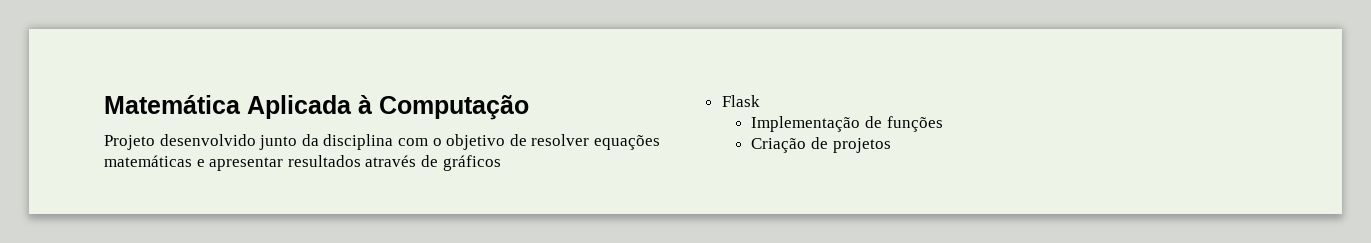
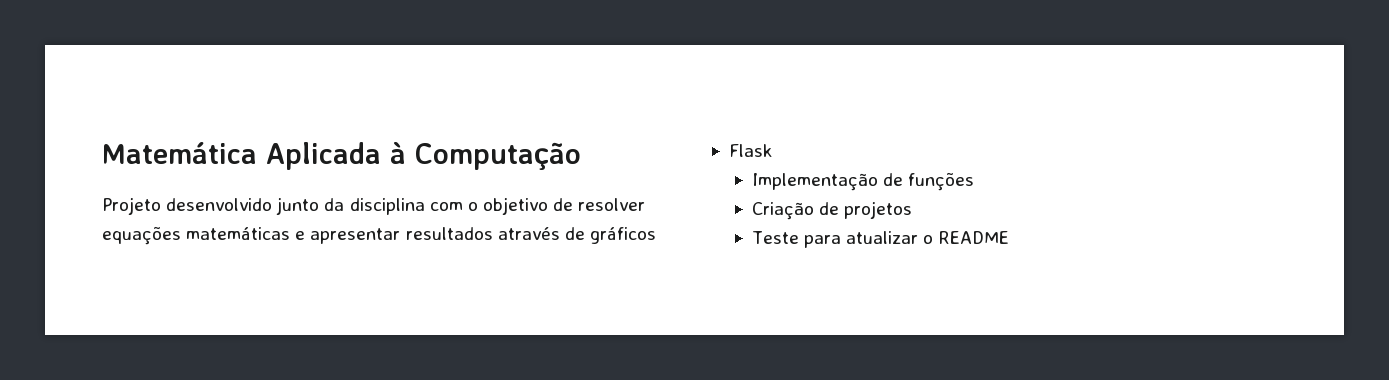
(891, 145) none -> [751,231,1010,248] // Teste para atualizar o README

